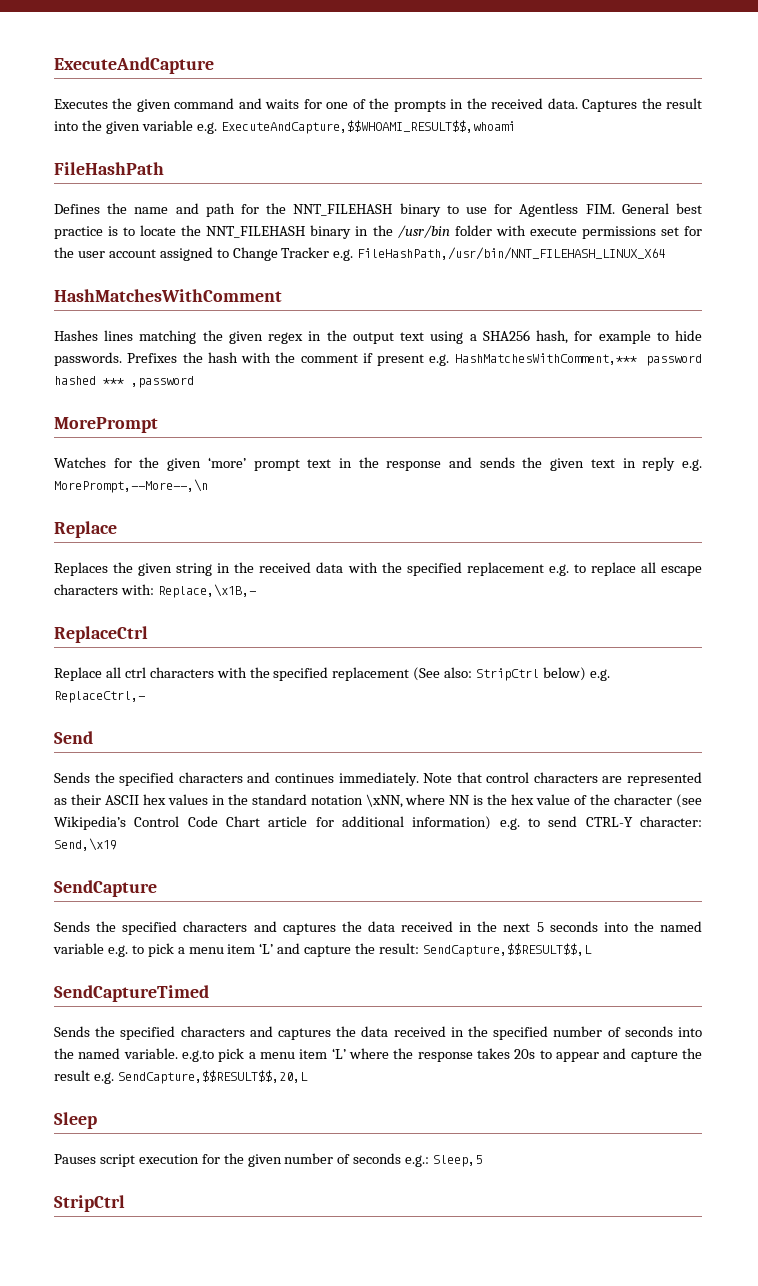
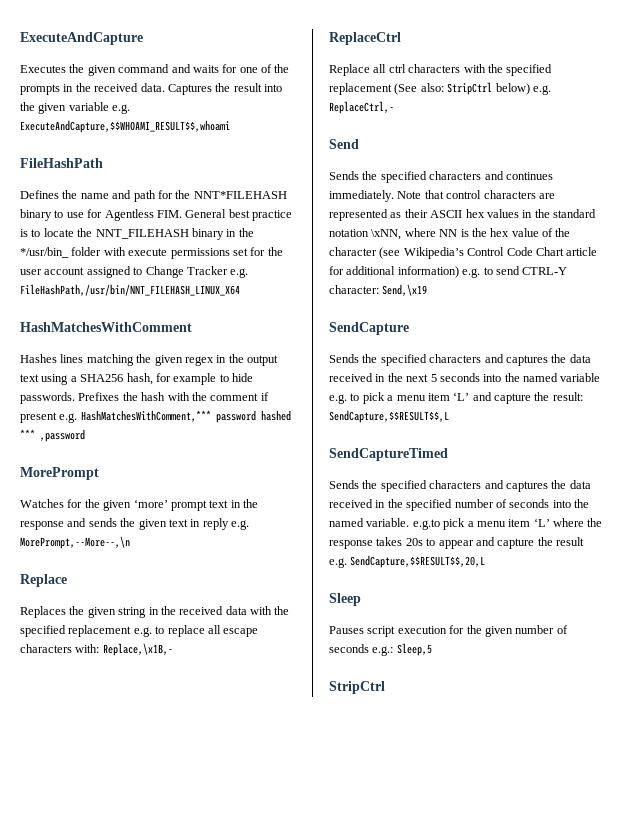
[293,204,393,216] NNT_FILEHASH -> [193,191,287,199] NNT*FILEHASH
[397,225,450,238] /usr/bin -> [20,247,69,258] */usr/bin_

